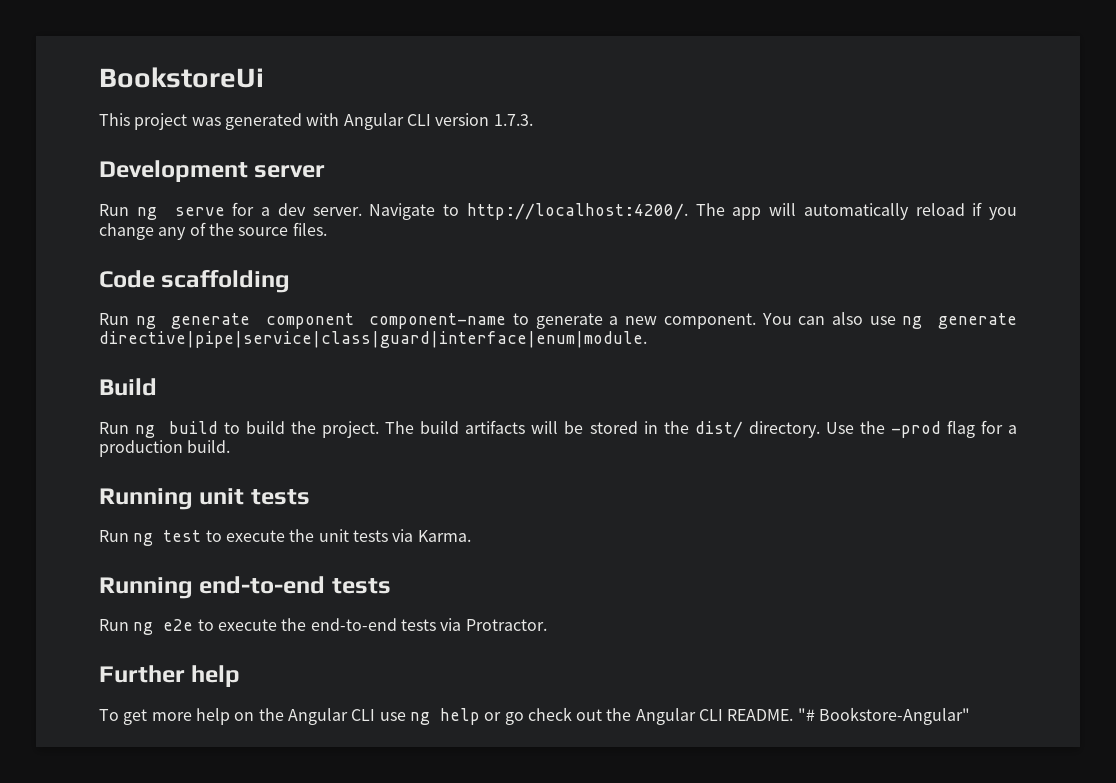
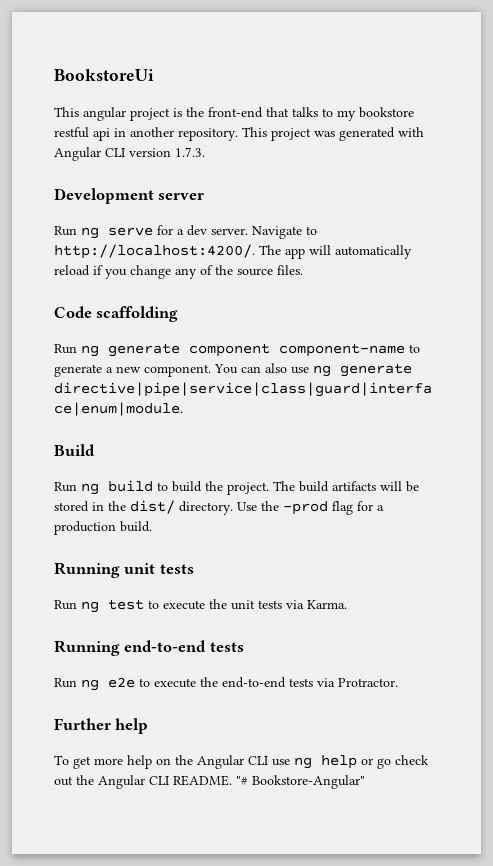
(130, 119) none -> [83,107,414,121] [54,127,267,141] angular project is the front-end that talks to my bookstore restful api in another repository. This

